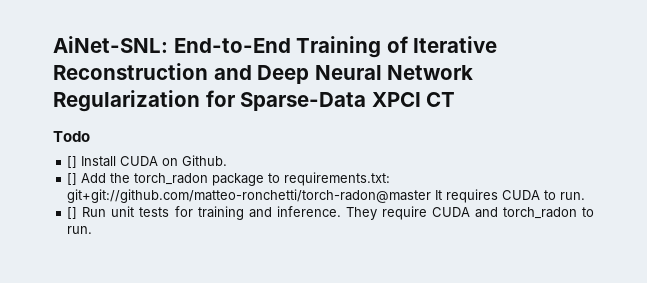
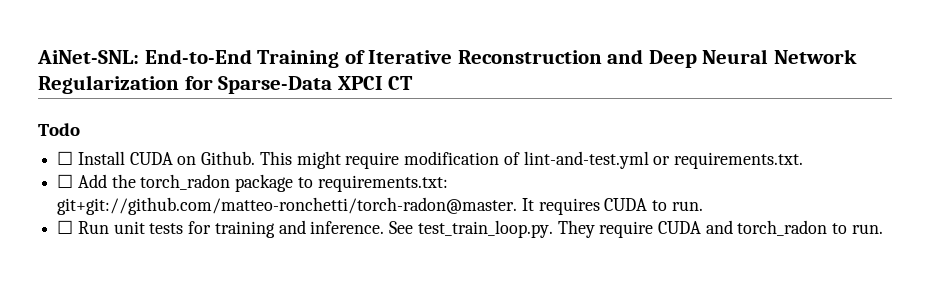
[67,156,78,168] [] -> [57,151,74,165] ☐
[67,173,78,185] // [] -> [259,151,803,169] [57,174,74,188] This might require modification of lint-and-test.yml or requirements.txt. // ☐
[67,189,432,203] git+git://github.com/matteo-ronchetti/torch-radon@master -> [57,197,518,215] git+git://github.com/matteo-ronchetti/torch-radon@master.
[67,207,78,219] [] -> [57,220,74,234] ☐
(341, 211) none -> [389,220,553,238] See test_train_loop.py.

